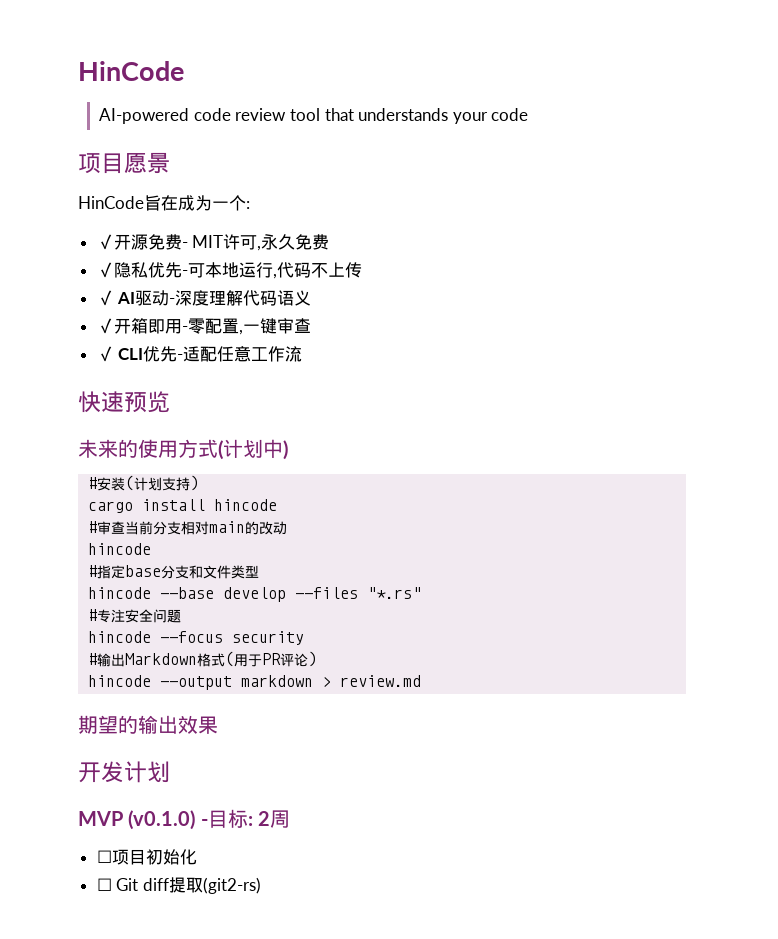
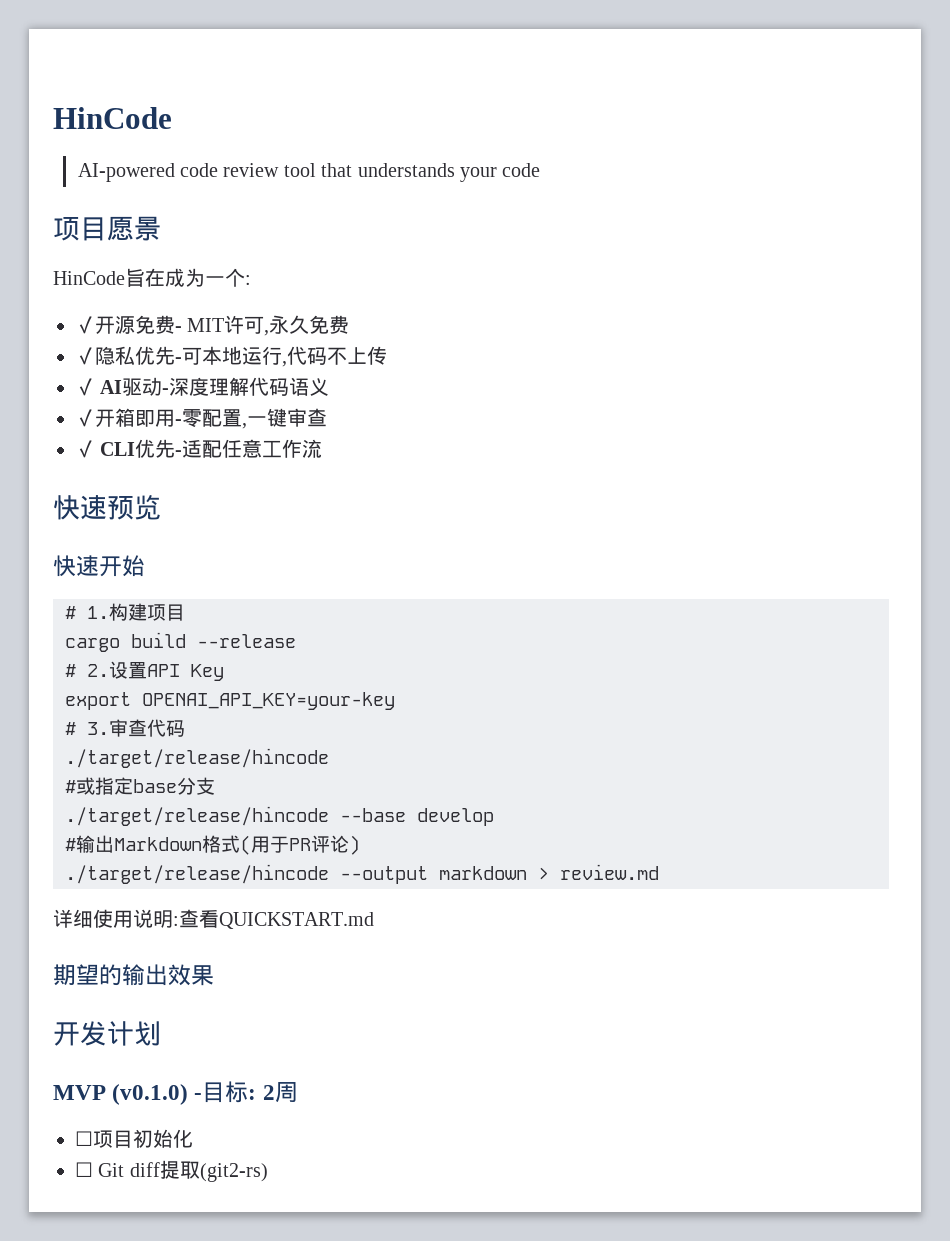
[78,439,288,460] [88,475,200,491] 未来的使用方式(计划中) // #安装(计划支持) -> [53,555,145,577] [65,603,185,621] 快速开始 // # 1.构建项目
[142,499,278,511] [88,521,288,535] [88,543,152,555] [88,565,98,577] install hincode // #审查当前分支相对main的改动 // hincode // # -> [131,632,296,648] [65,661,224,681] [65,692,395,710] [65,719,185,737] [65,748,329,768] [65,777,95,795] build --release // # 2.设置API Key // export OPENAI_API_KEY=your-key // # 3.审查代码 // ./target/release/hincode // #或
[189,565,260,579] [88,587,152,599] 和文件类型 // hincode -> [65,806,329,826] // ./target/release/hincode
[295,587,422,599] [88,609,182,623] [88,631,305,645] --files "*.rs" // #专注安全问题 // hincode --focus security -> (494, 817) none
[88,675,152,687] hincode -> [65,864,329,884] ./target/release/hincode
(422, 681) none -> [53,909,374,929] // 详细使用说明:查看QUICKSTART.md

